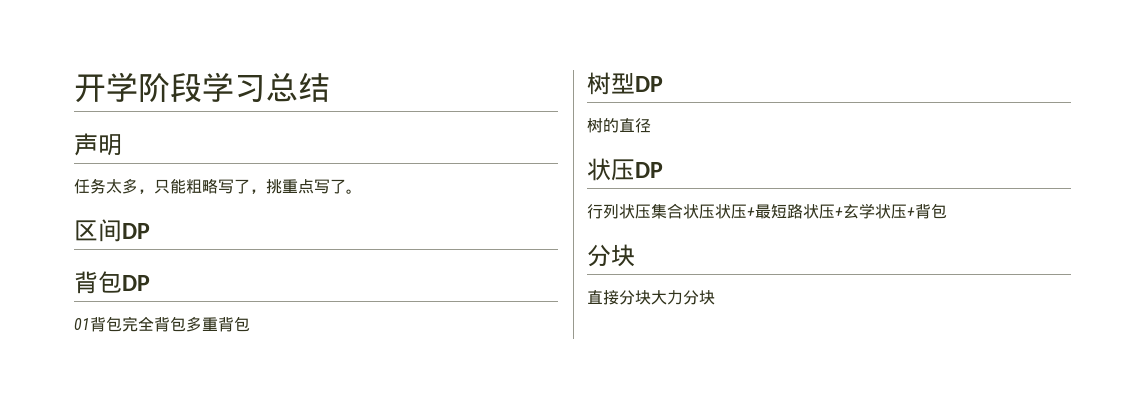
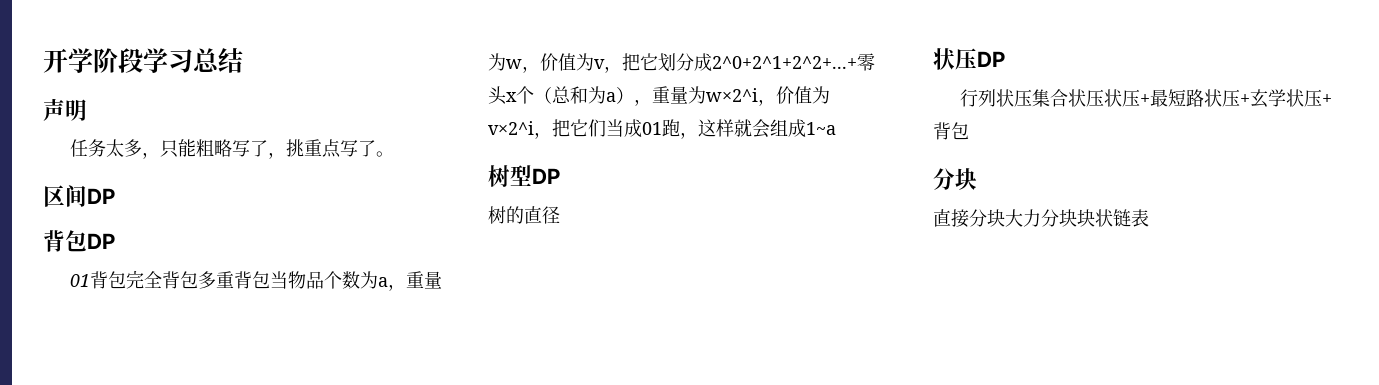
(250, 324) none -> [270,271,443,291] [488,53,875,73] [488,86,830,106] [488,119,836,139] 当物品个数为a，重量为w，价值为v，把它划分成2^0+2^1+2^2+...+零头x个（总和为a），重量为w×2^i，价值为v×2^i，把它们当成01跑，这样就会组成1~a
(715, 297) none -> [1077,209,1149,227] 块状链表

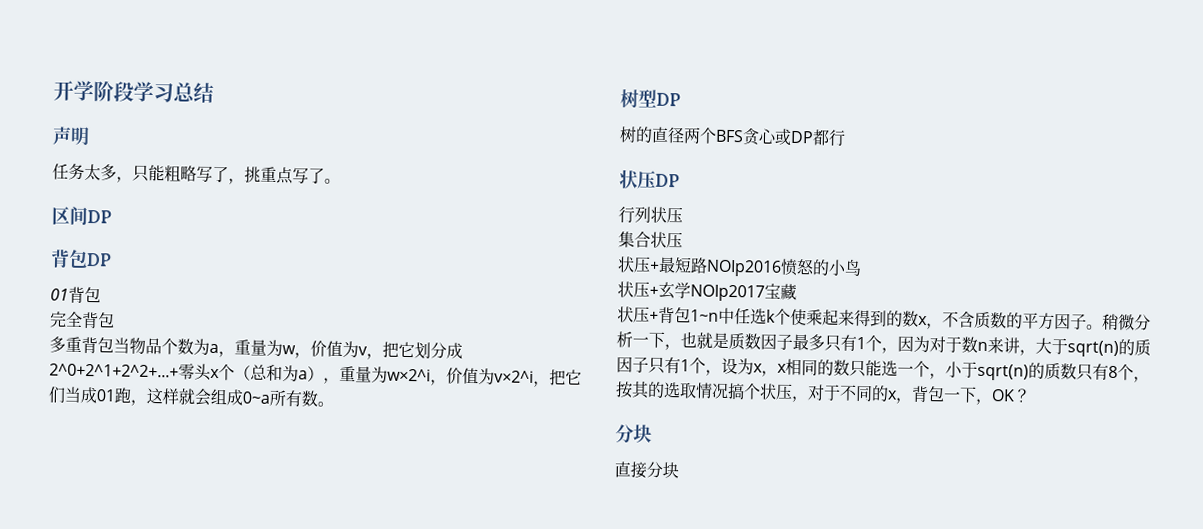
(127, 280) none -> (101, 294) //
(199, 280) none -> (115, 320) //
[806,122,836,135] 1~a -> [242,389,334,407] 0~a所有数。
(560, 215) none -> [683,127,846,147] 两个BFS贪心或DP都行
(1033, 98) none -> (683, 215) //
(1105, 98) none -> (683, 240) //
(1205, 98) none -> [706,258,862,277] NOIp2016愤怒的小鸟 //
(1287, 98) none -> [690,283,797,302] NOIp2017宝藏 //
(969, 131) none -> [690,307,1151,331] [616,331,1151,358] [616,356,1150,383] [615,381,1031,406] 1~n中任选k个使乘起来得到的数x，不含质数的平方因子。稍微分析一下，也就是质数因子最多只有1个，因为对于数n来讲，大于sqrt(n)的质因子只有1个，设为x，x相同的数只能选一个，小于sqrt(n)的质数只有8个，按其的选取情况搞个状压，对于不同的x，背包一下，OK？
[1005,209,1149,227] 大力分块块状链表 -> (679, 470) none

